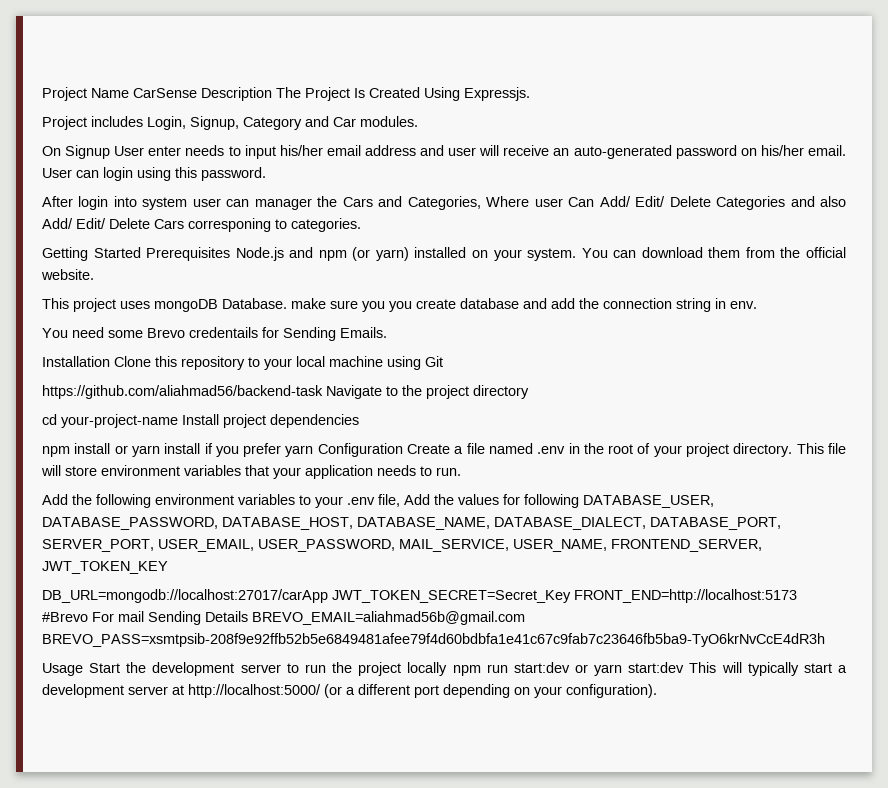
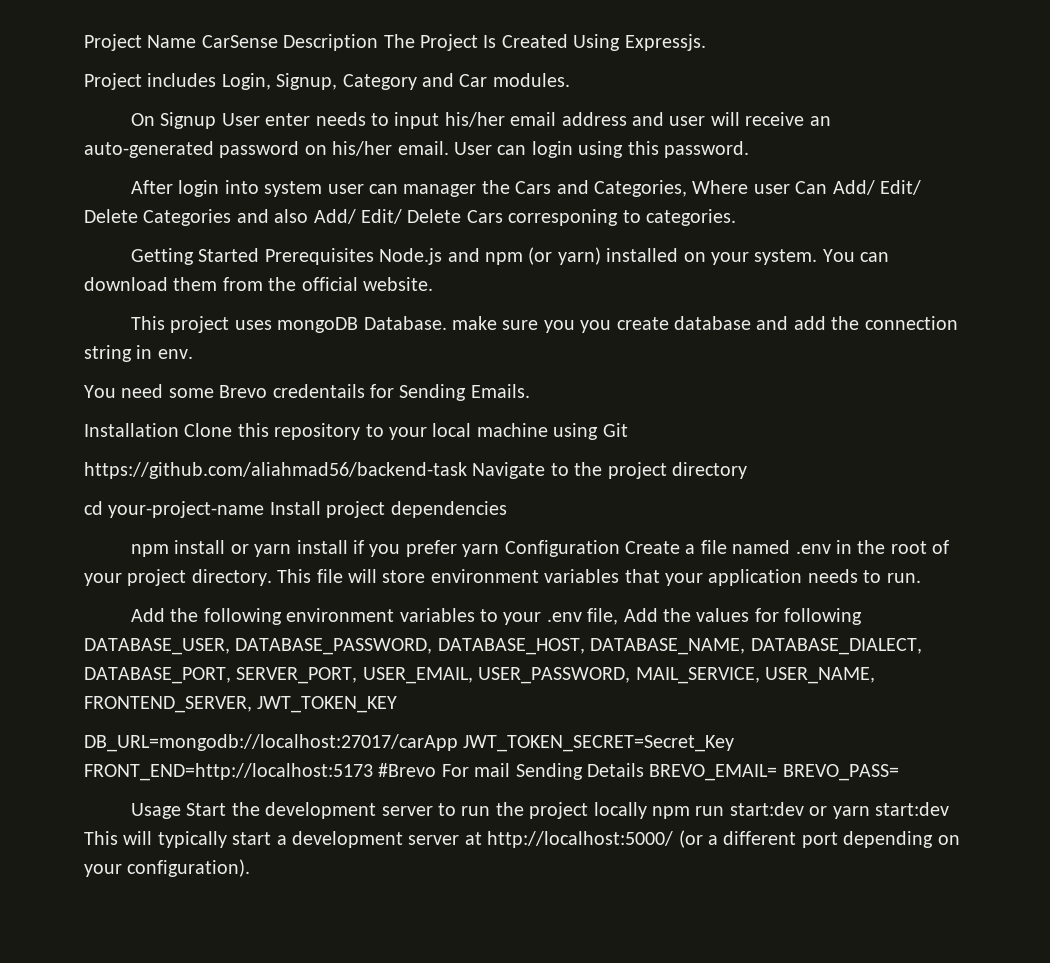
[252,611,525,625] [42,633,825,647] BREVO_EMAIL=aliahmad56b@gmail.com BREVO_PASS=xsmtpsib-208f9e92ffb52b5e6849481afee79f4d60bdbfa1e41c67c9fab7c23646fb5ba9-TyO6krNvCcE4dR3h -> [649,764,899,781] BREVO_EMAIL= BREVO_PASS=

